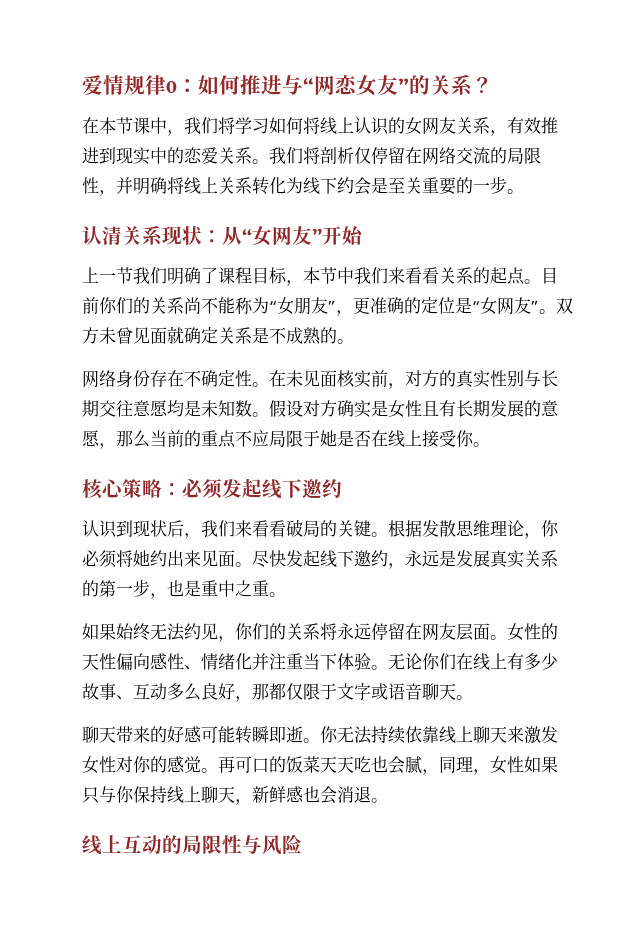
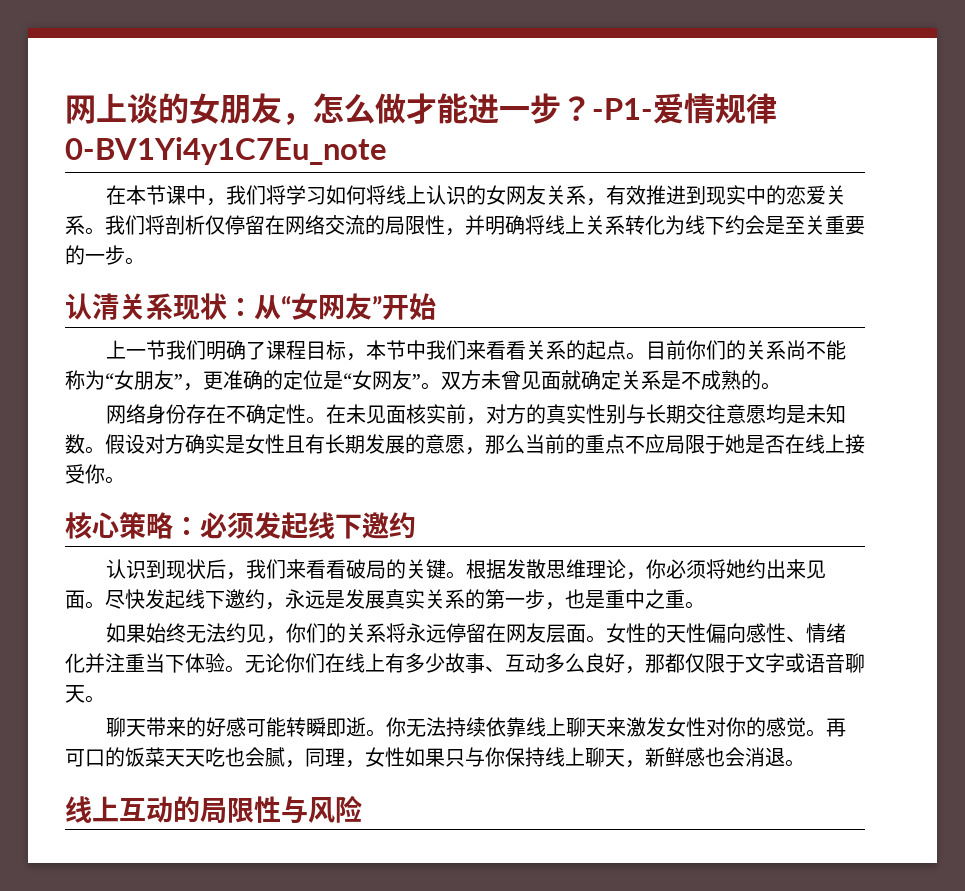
[81,74,493,96] 爱情规律0：如何推进与“网恋女友”的关系？ -> [65,93,777,126] [65,137,387,165] 网上谈的女朋友，怎么做才能进一步？-P1-爱情规律0-BV1Yi4y1C7Eu_note

